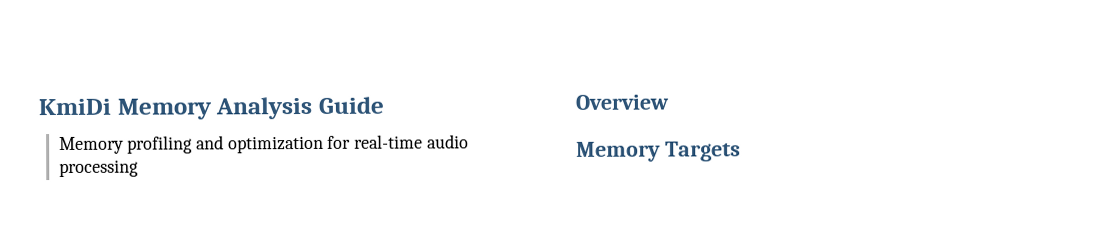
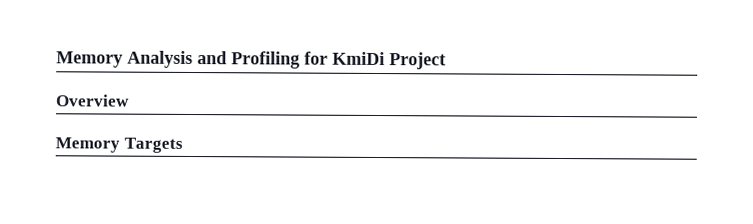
[38,98,111,116] KmiDi -> (56, 59) none
[317,96,384,114] [58,134,469,154] [58,159,139,177] Guide // Memory profiling and optimization for real-time audio processing -> [197,51,446,70] and Profiling for KmiDi Project

